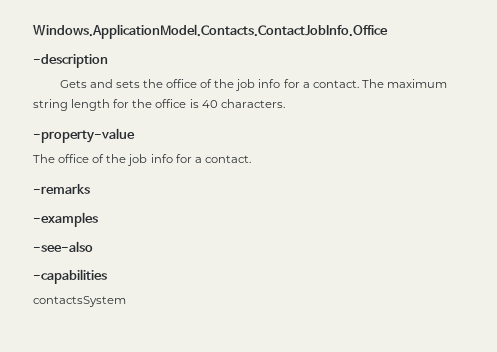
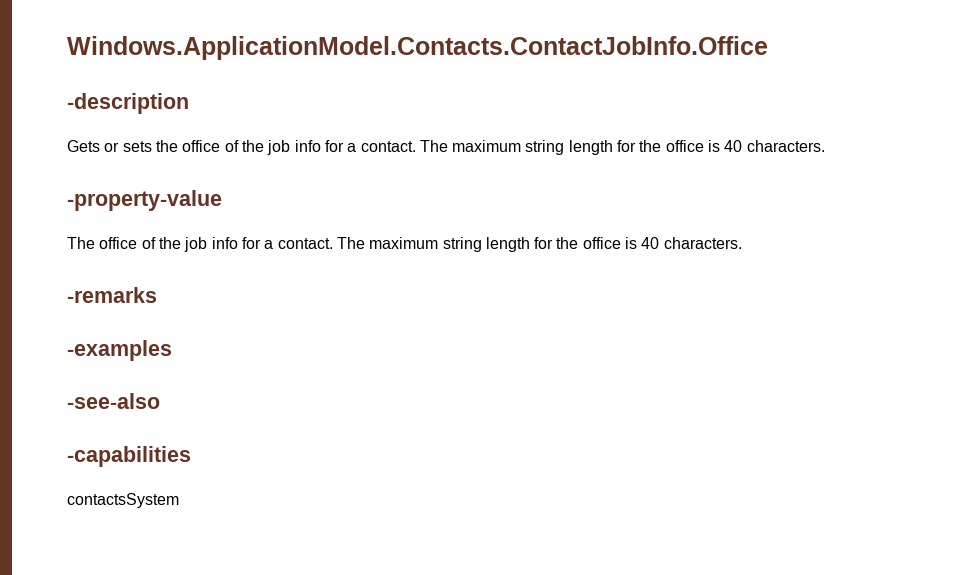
[89,79,113,88] and -> [104,142,120,152] or
(251, 159) none -> [336,237,742,252] The maximum string length for the office is 40 characters.

